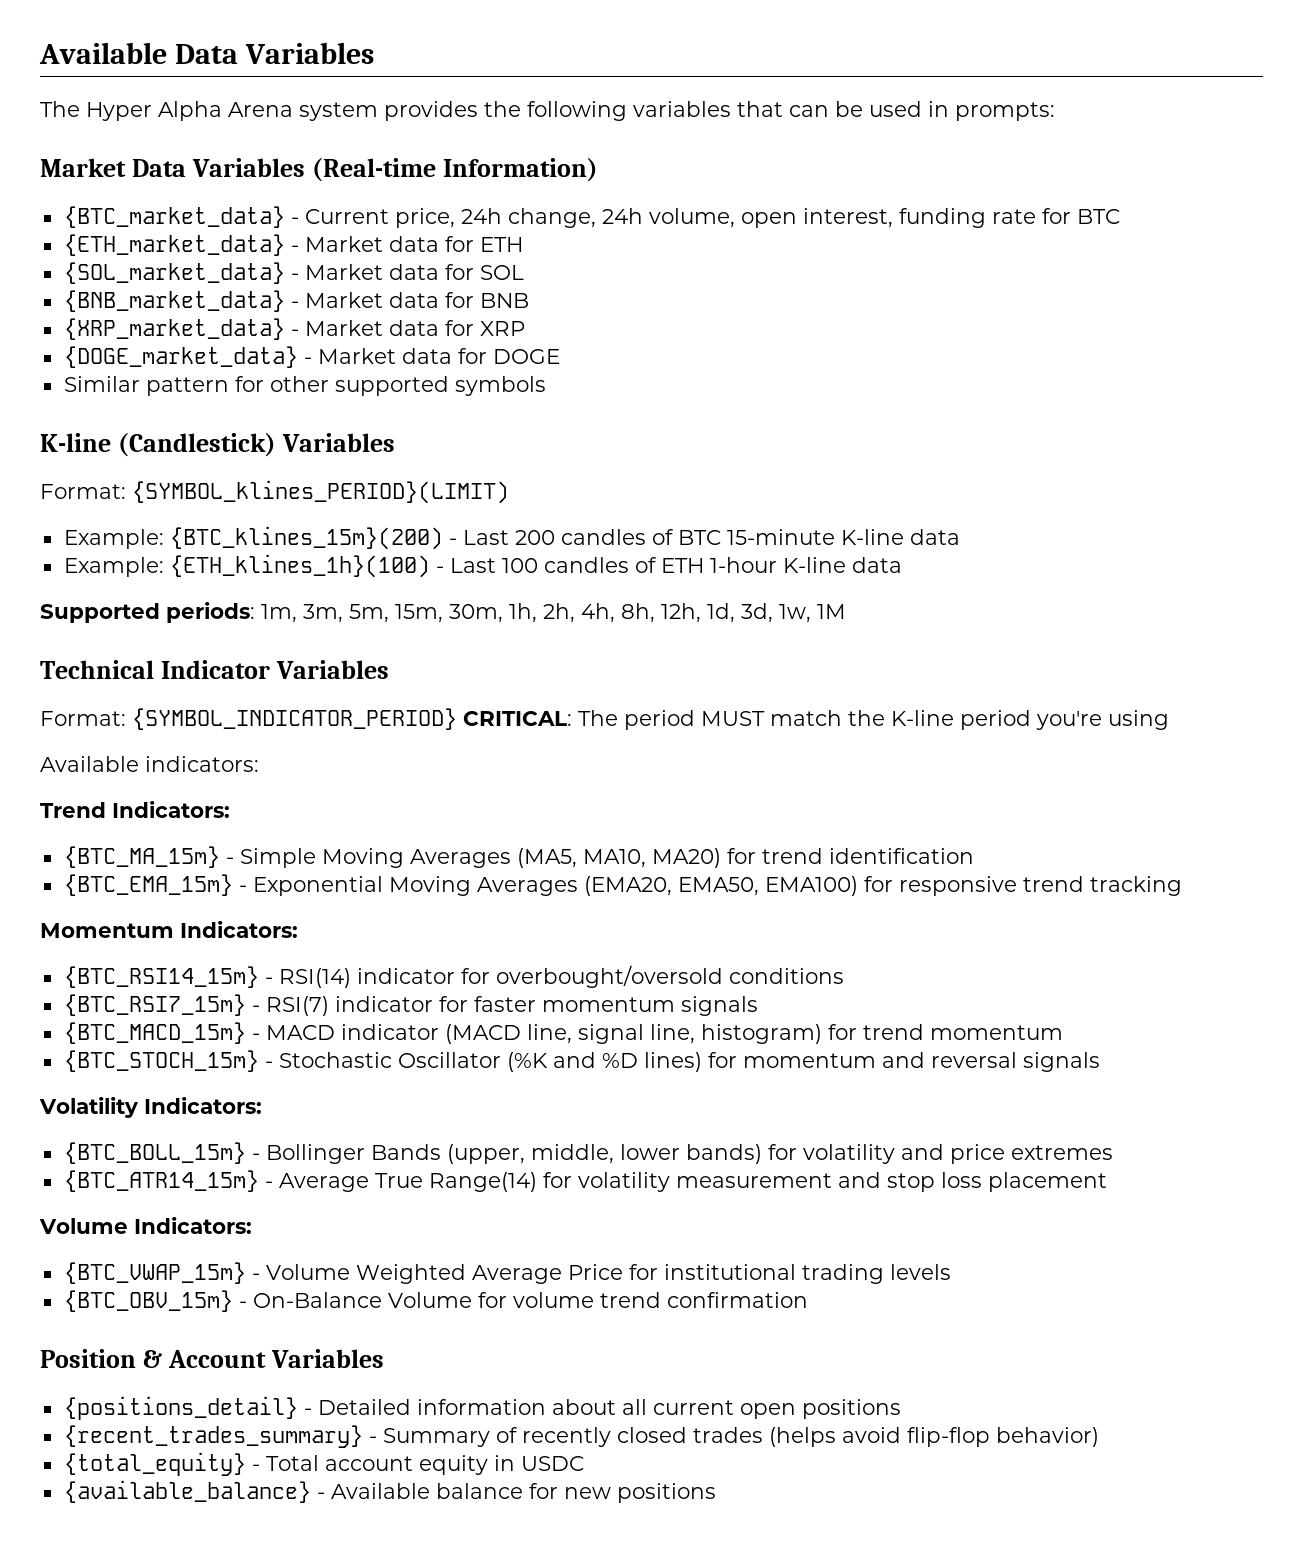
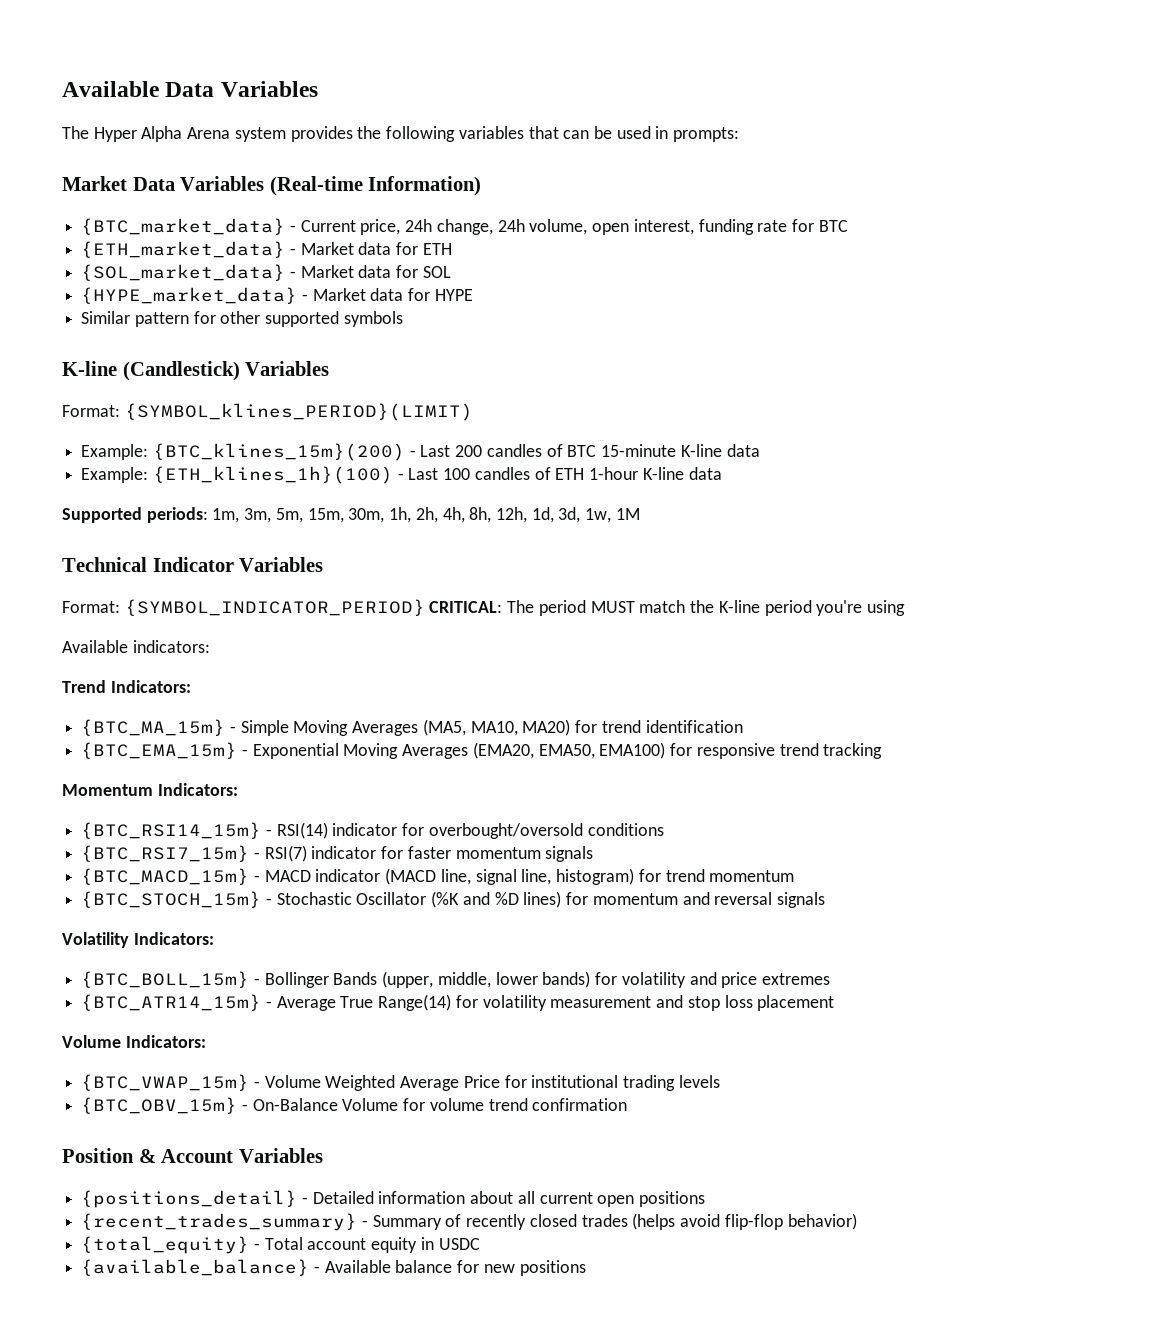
[63,290,529,312] [63,318,525,340] [63,346,560,368] {BNB_market_data} - Market data for BNB // {XRP_market_data} - Market data for XRP // {DOGE_market_data} - Market data for DOGE -> [81,287,473,304] {HYPE_market_data} - Market data for HYPE

